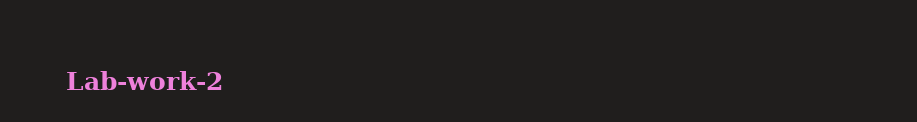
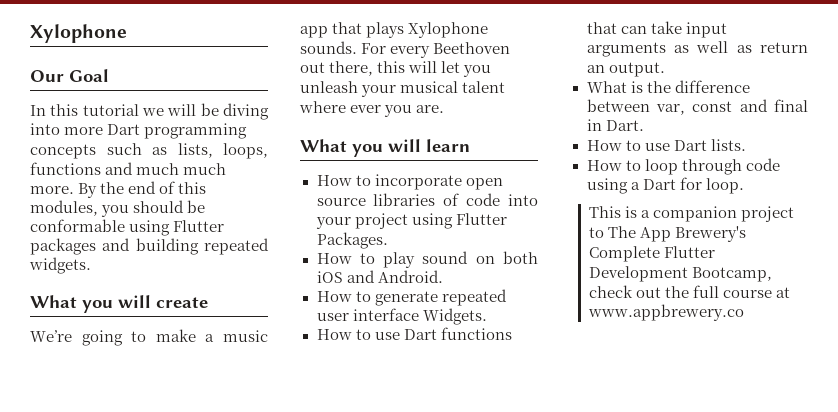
[66,71,223,90] Lab-work-2 -> [30,24,127,43] [30,69,109,82] [30,103,269,120] [30,123,248,139] [30,143,268,159] [30,162,227,175] [30,181,207,198] [30,200,206,217] [30,219,225,236] [30,238,269,255] [29,257,91,274] [30,295,208,313] [30,329,268,346] [300,22,489,38] [300,41,511,58] [300,61,492,77] [300,81,506,97] [299,101,445,117] [300,139,470,157] [316,174,503,190] [316,193,538,206] [315,213,507,229] [316,232,388,249] [316,251,538,268] [316,270,443,283] [316,289,507,306] [316,308,487,325] [316,327,512,340] [586,21,727,38] [586,41,808,57] [586,62,665,77] [586,80,750,93] [586,99,808,115] [586,119,644,131] [586,139,746,151] [586,158,780,175] [586,177,744,194] [588,206,795,222] [588,226,747,242] [588,246,715,262] [588,266,772,282] [588,285,791,298] [587,304,744,321] Xylophone // Our Goal // In this tutorial we will be diving into more Dart programming concepts such as lists, loops, functions and much much more. By the end of this modules, you should be conformable using Flutter packages and building repeated widgets. // What you will create // We’re going to make a music app that plays Xylophone sounds. For every Beethoven out there, this will let you unleash your musical talent where ever you are. // What you will learn // How to incorporate open source libraries of code into your project using Flutter Packages. // How to play sound on both iOS and Android. // How to generate repeated user interface Widgets. // How to use Dart functions that can take input arguments as well as return an output. // What is the difference between var, const and final in Dart. // How to use Dart lists. // How to loop through code using a Dart for loop. // This is a companion project to The App Brewery's Complete Flutter Development Bootcamp, check out the full course at www.appbrewery.co

